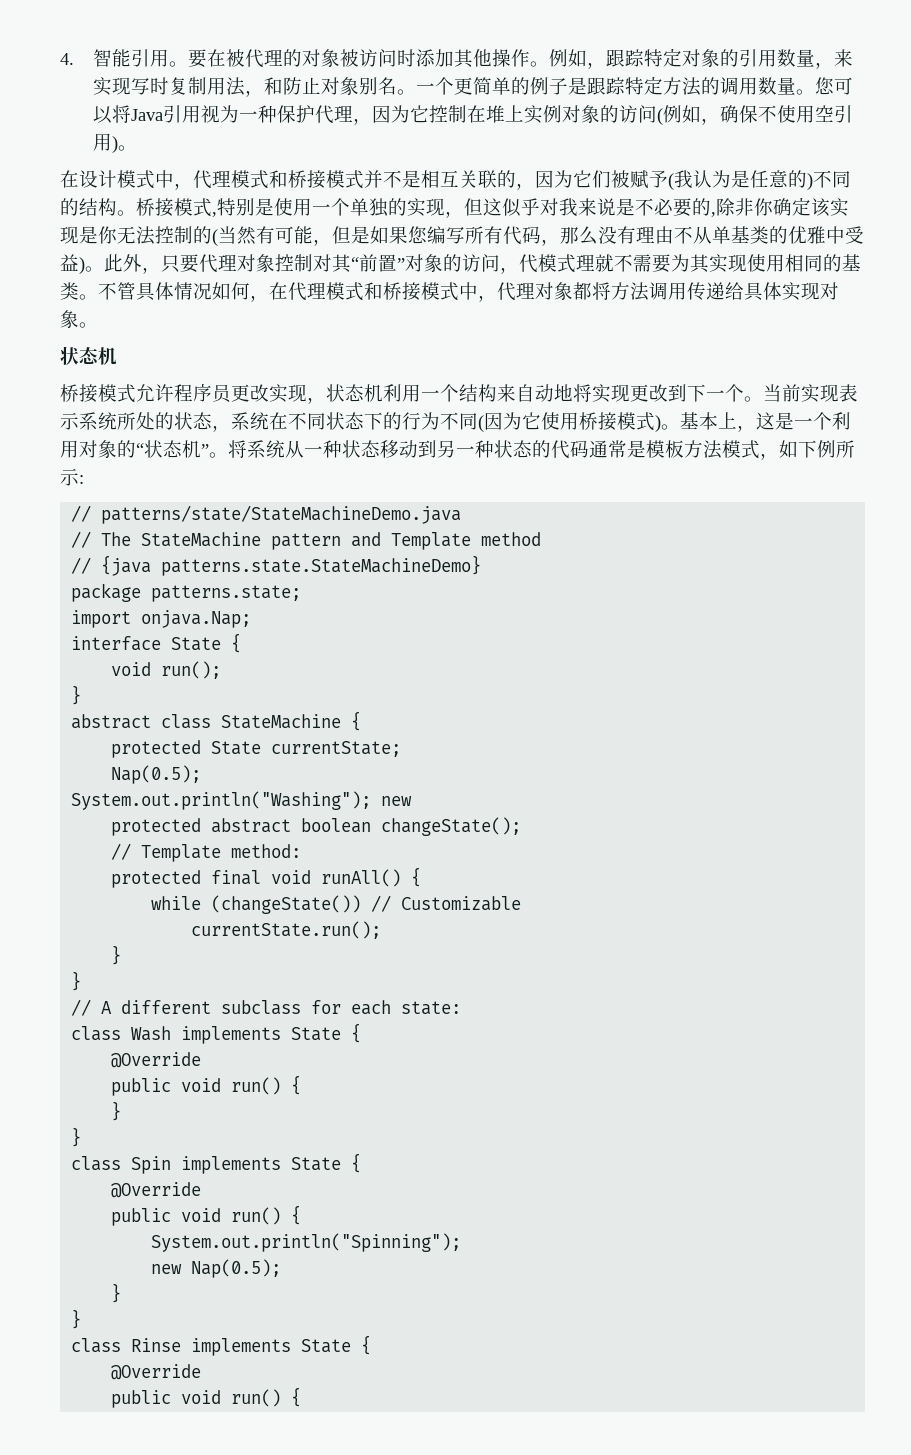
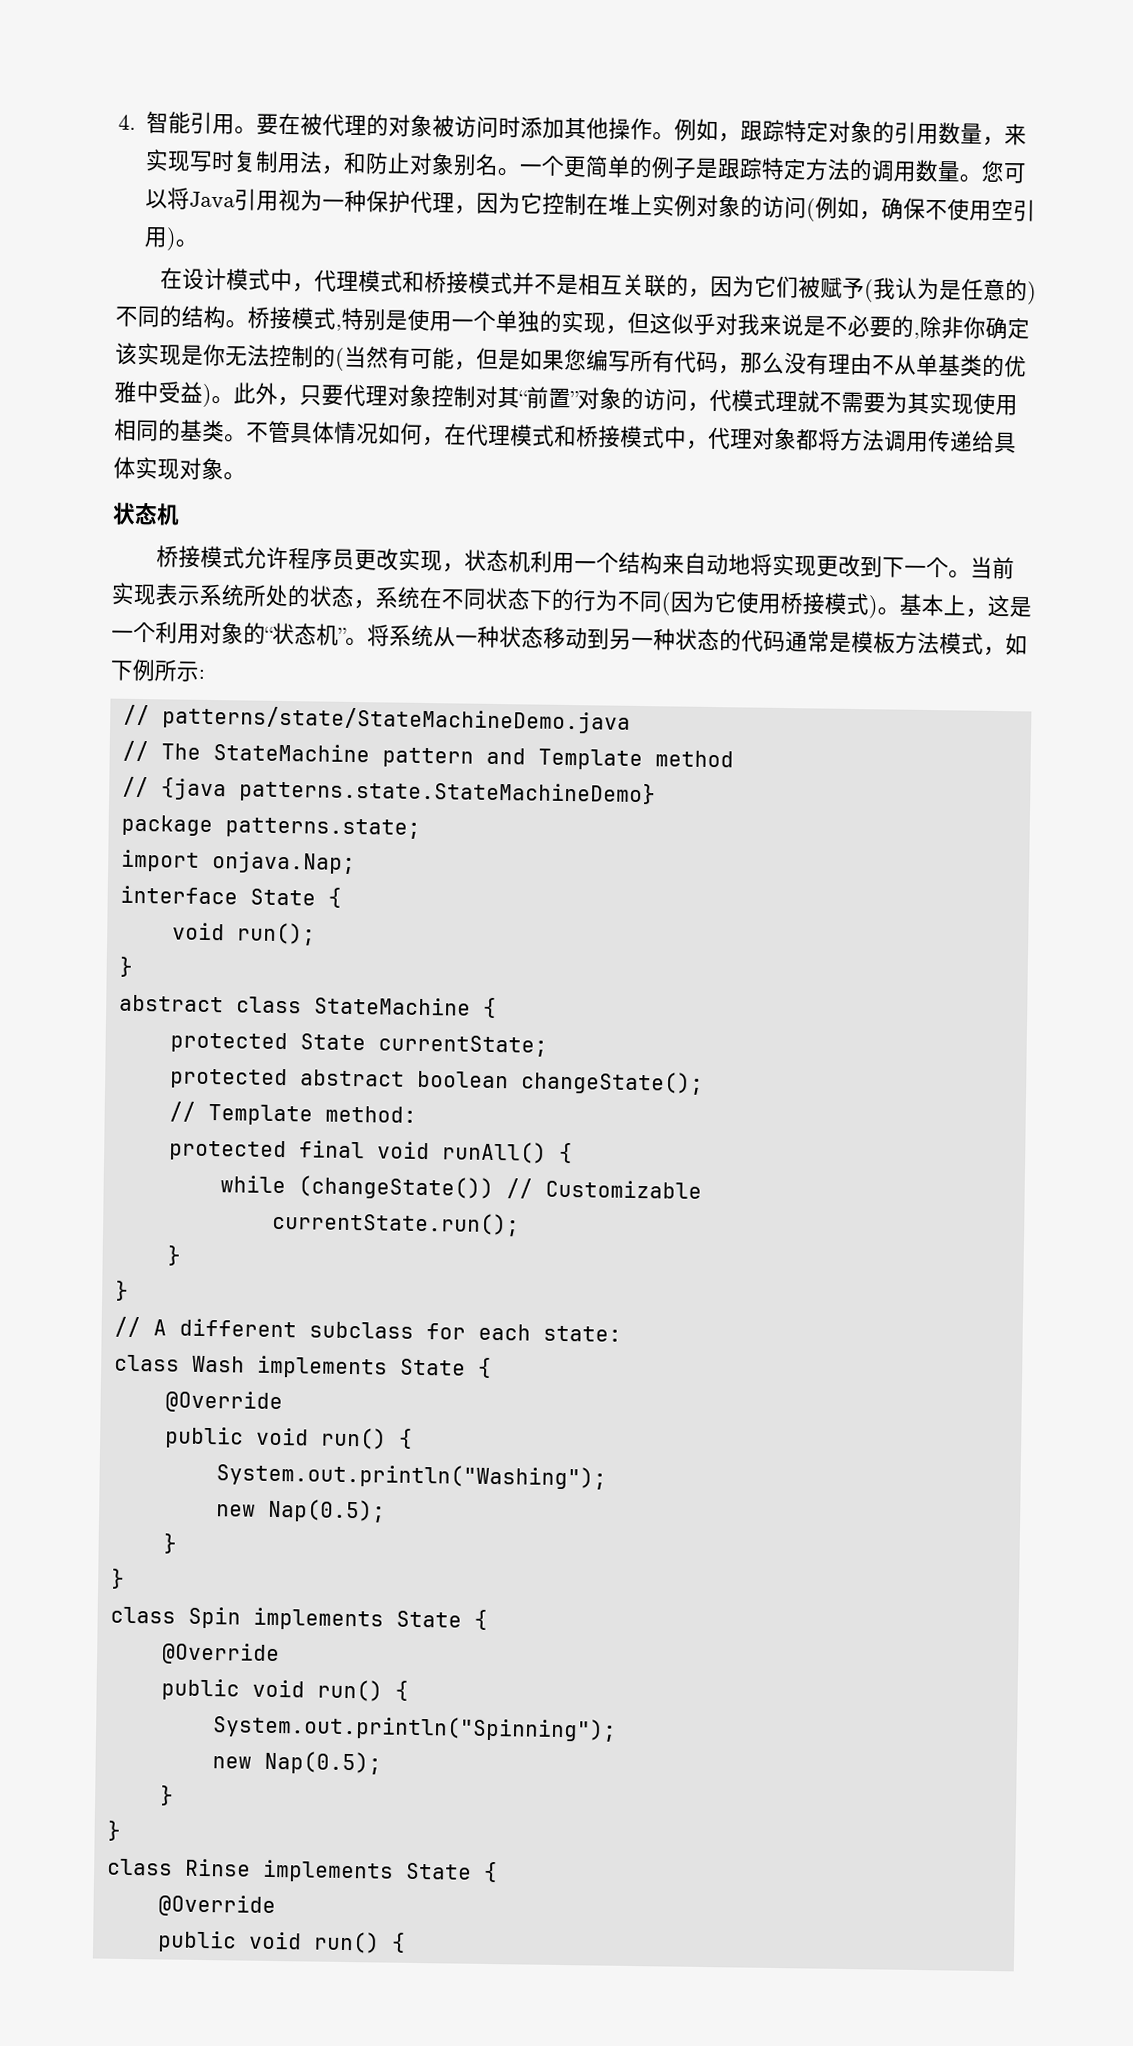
[111,765,202,784] [71,791,413,810] // Nap(0.5); // System.out.println("Washing"); new -> (548, 1045) none
(302, 1085) none -> [215,1462,607,1490] [215,1498,386,1523] // System.out.println("Washing"); // new Nap(0.5);

